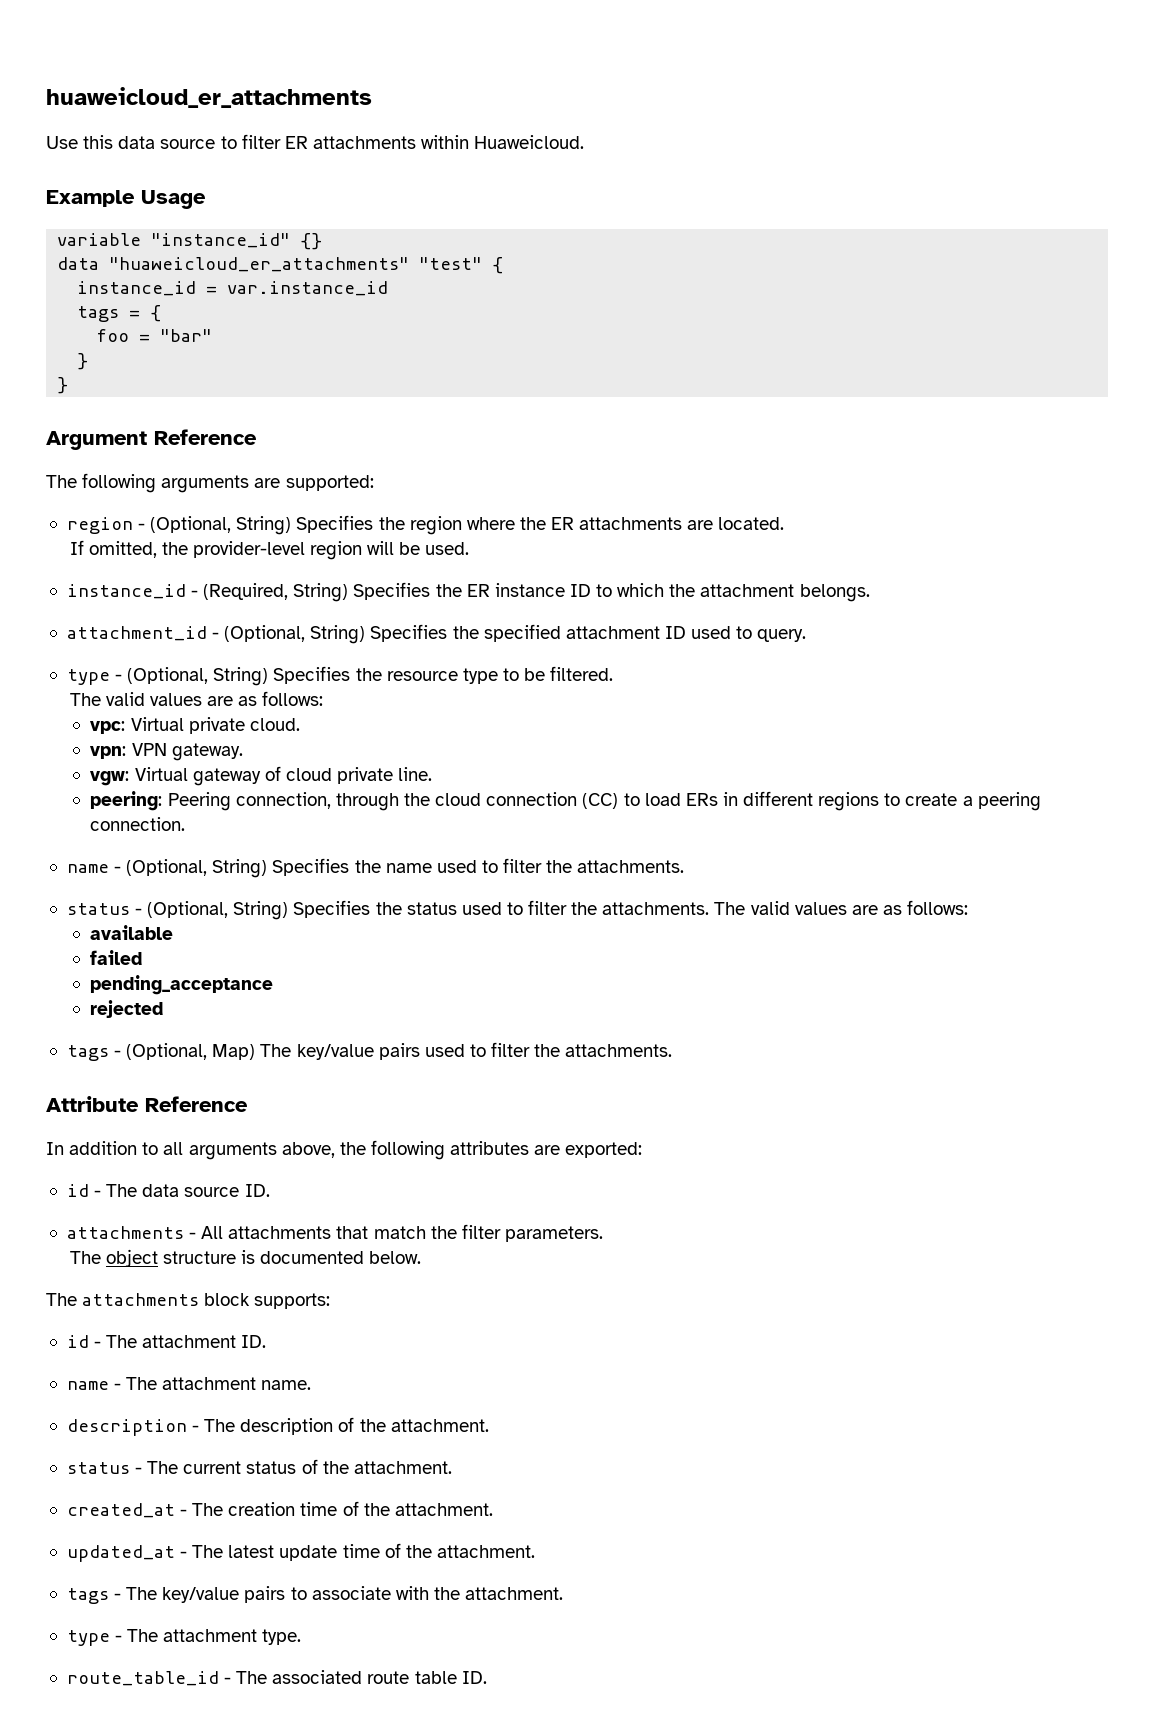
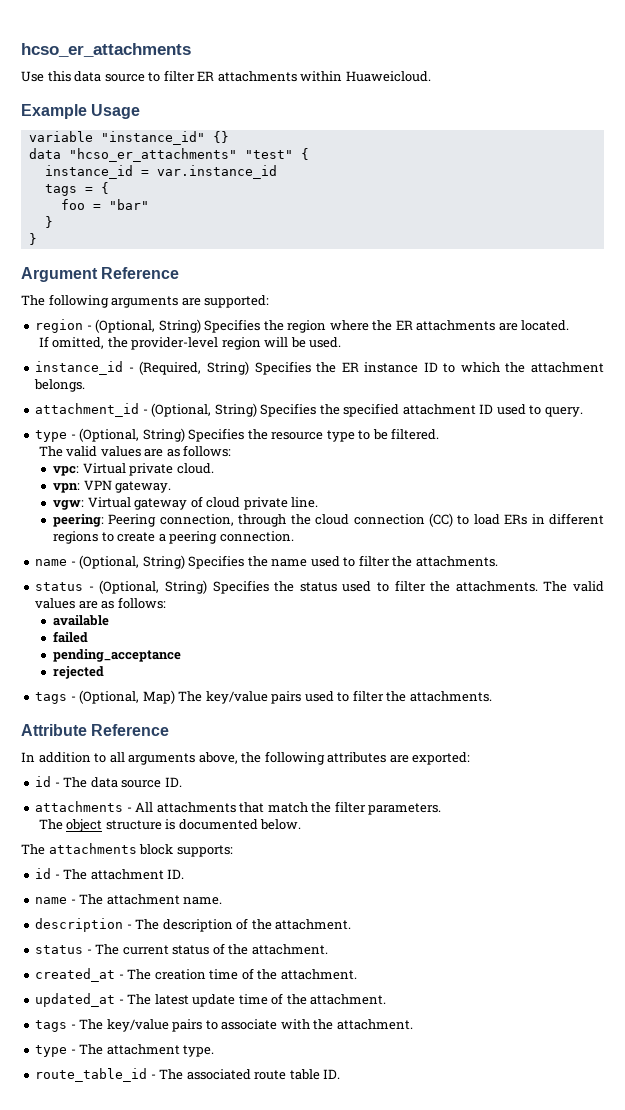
[46,87,372,108] huaweicloud_er_attachments -> [21,43,191,57] hcso_er_attachments
[109,257,410,272] "huaweicloud_er_attachments" -> [68,148,237,162] "hcso_er_attachments"

